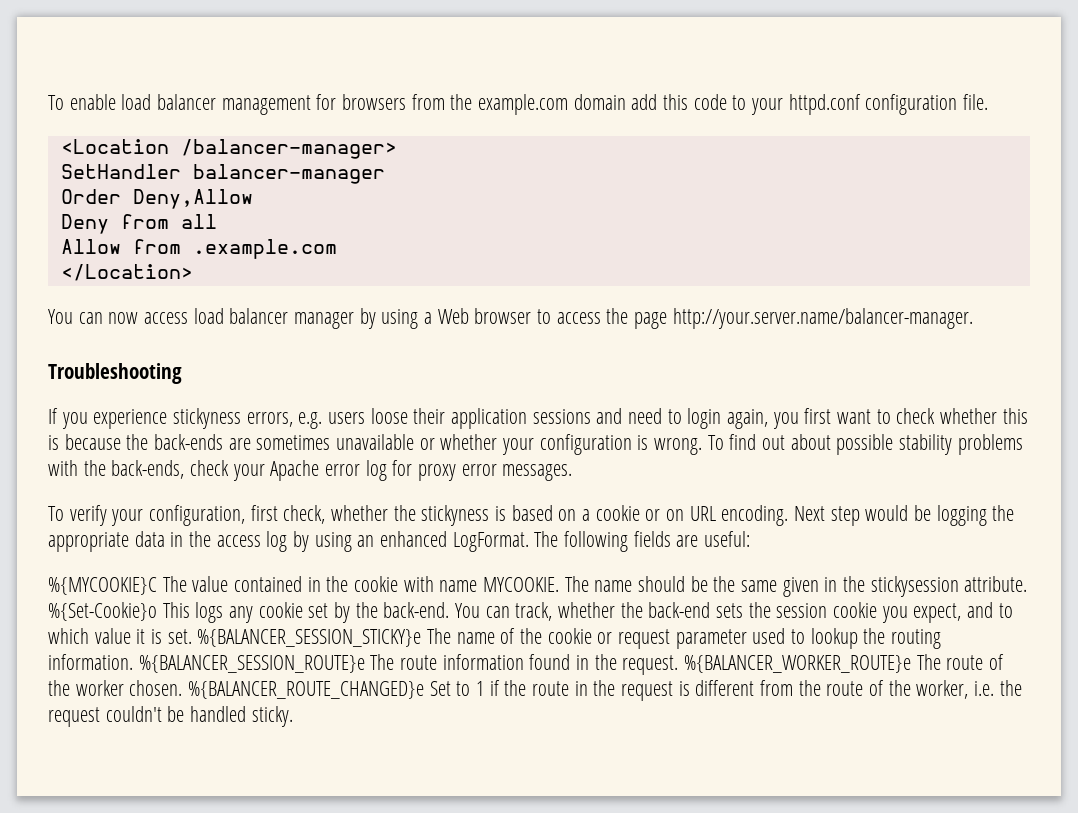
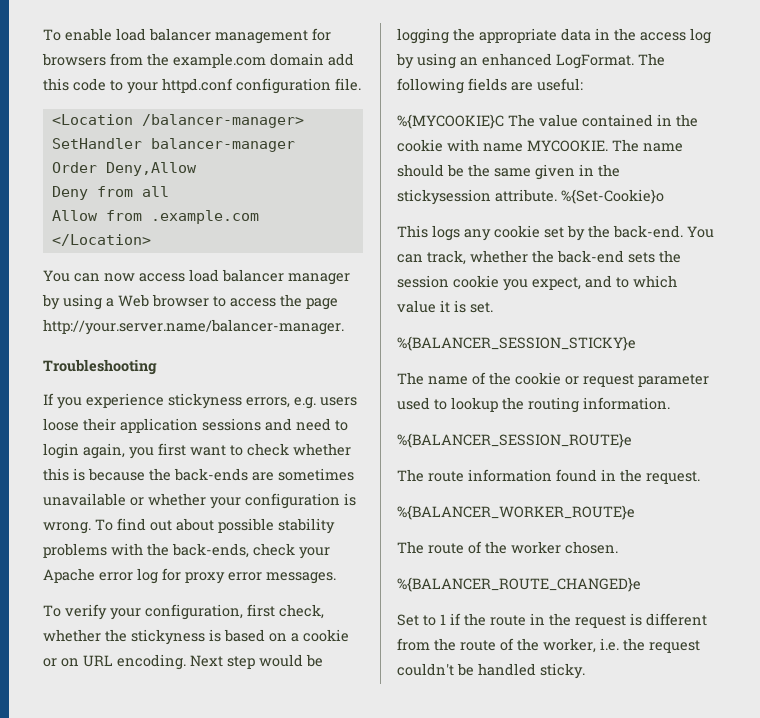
(157, 611) none -> (664, 196) //
(192, 636) none -> (493, 307) //
(422, 638) none -> (636, 343) //
(133, 662) none -> (670, 403) //
(365, 664) none -> (632, 440) //
(679, 665) none -> (700, 477) //
(912, 664) none -> (635, 512) //
(183, 688) none -> (618, 547) //
(425, 690) none -> (641, 584) //

